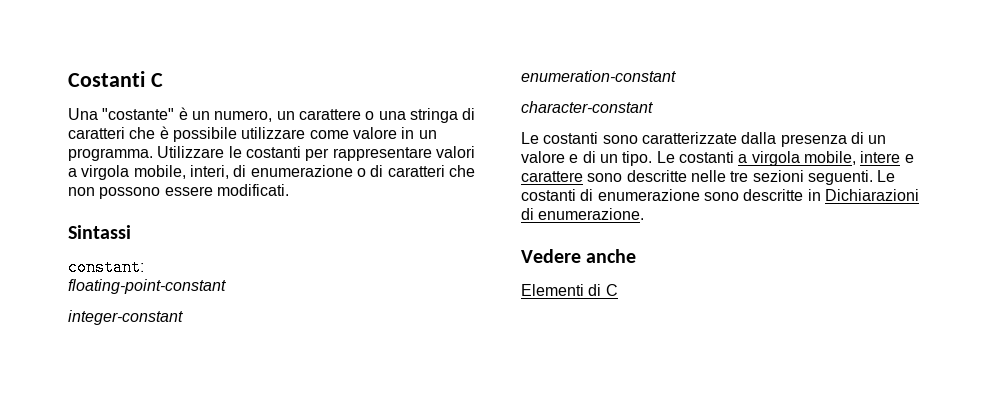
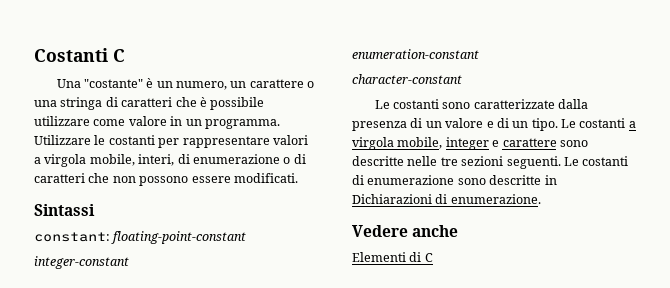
(144, 267) // -> (110, 237) none
[860,151,901,163] intere -> [445,137,489,150] integer

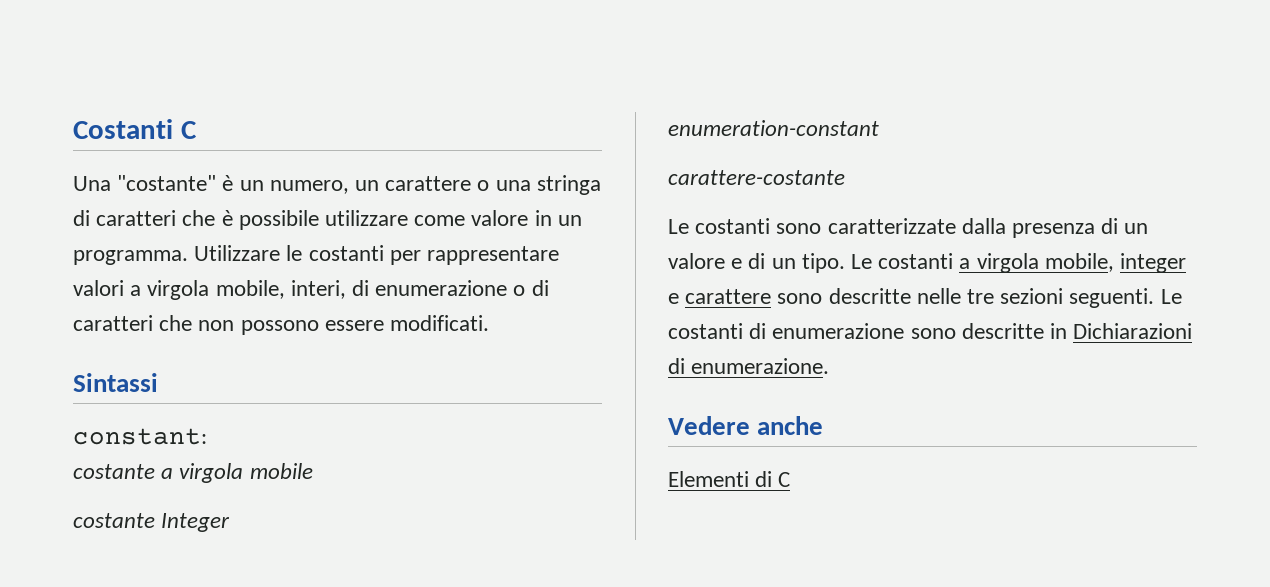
[111,231,247,244] [34,256,129,269] floating-point-constant // integer-constant -> [73,463,313,483] [73,513,231,532] // costante a virgola mobile // costante Integer
[352,74,462,84] character-constant -> [668,170,845,185] carattere-costante

